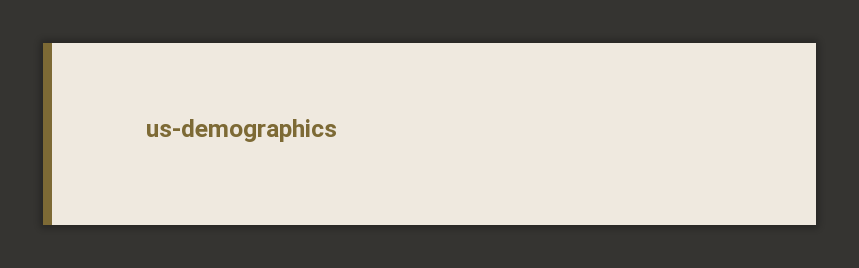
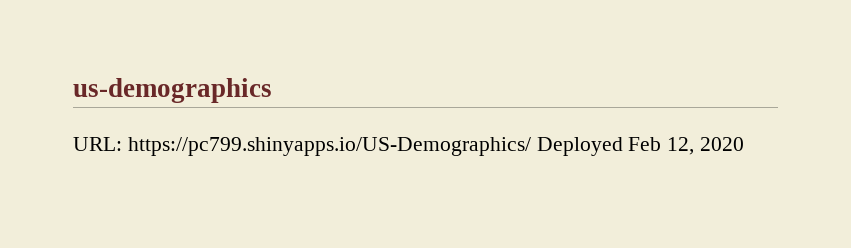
(337, 130) none -> [73,137,745,156] // URL: https://pc799.shinyapps.io/US-Demographics/ Deployed Feb 12, 2020

